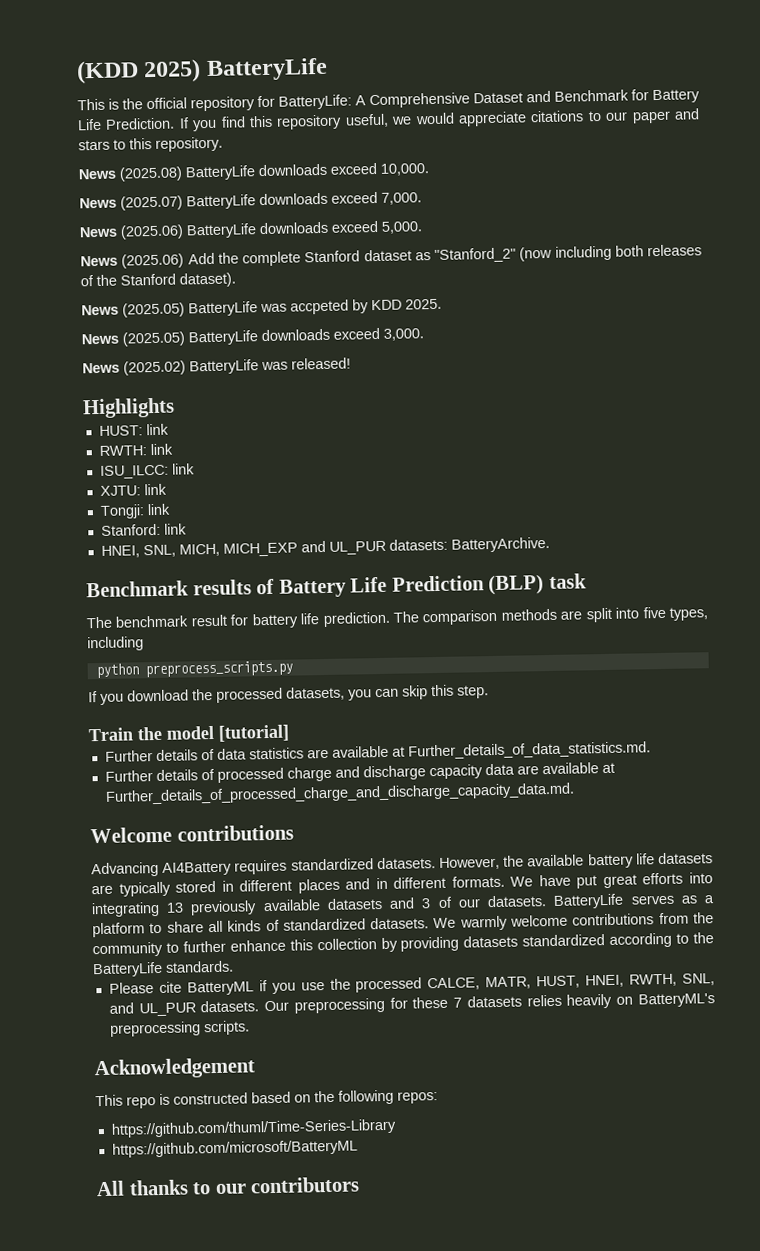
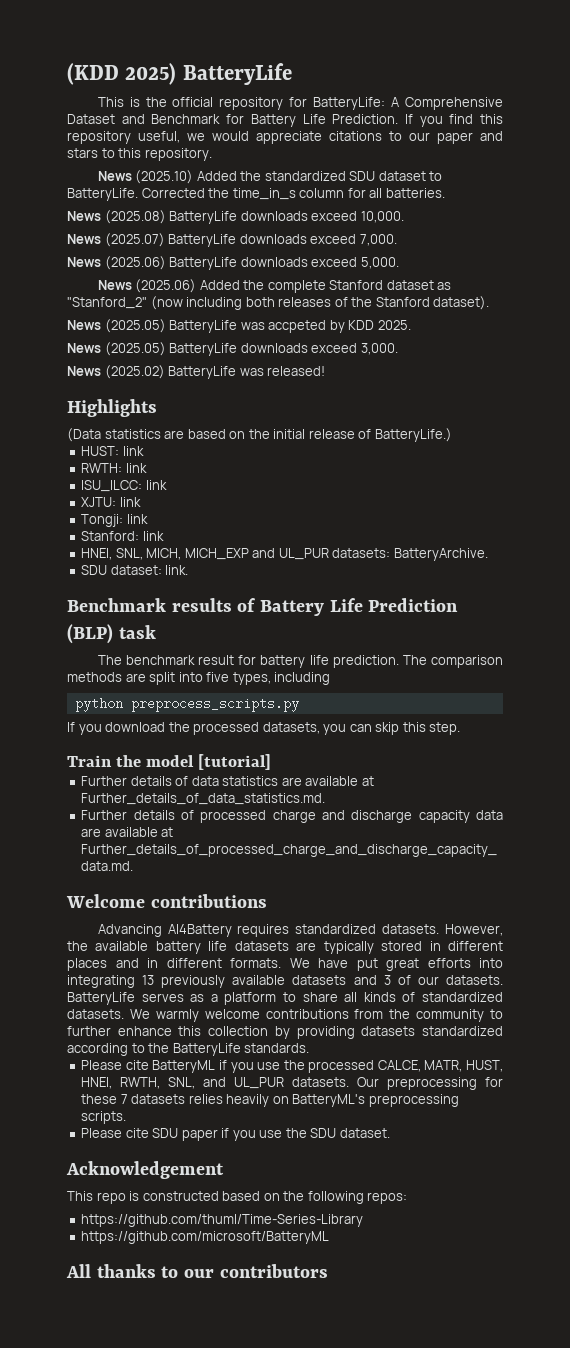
(223, 144) none -> [97,170,443,184] [67,188,445,201] // News (2025.10) Added the standardized SDU dataset to BatteryLife. Corrected the time_in_s column for all batteries.
[187,252,215,265] Add -> [199,280,240,290] Added
(175, 408) none -> [67,428,452,442] // (Data statistics are based on the initial release of BatteryLife.)
(550, 544) none -> [81,565,189,575] // SDU dataset: link.
(250, 1028) none -> [81,1128,390,1141] // Please cite SDU paper if you use the SDU dataset.

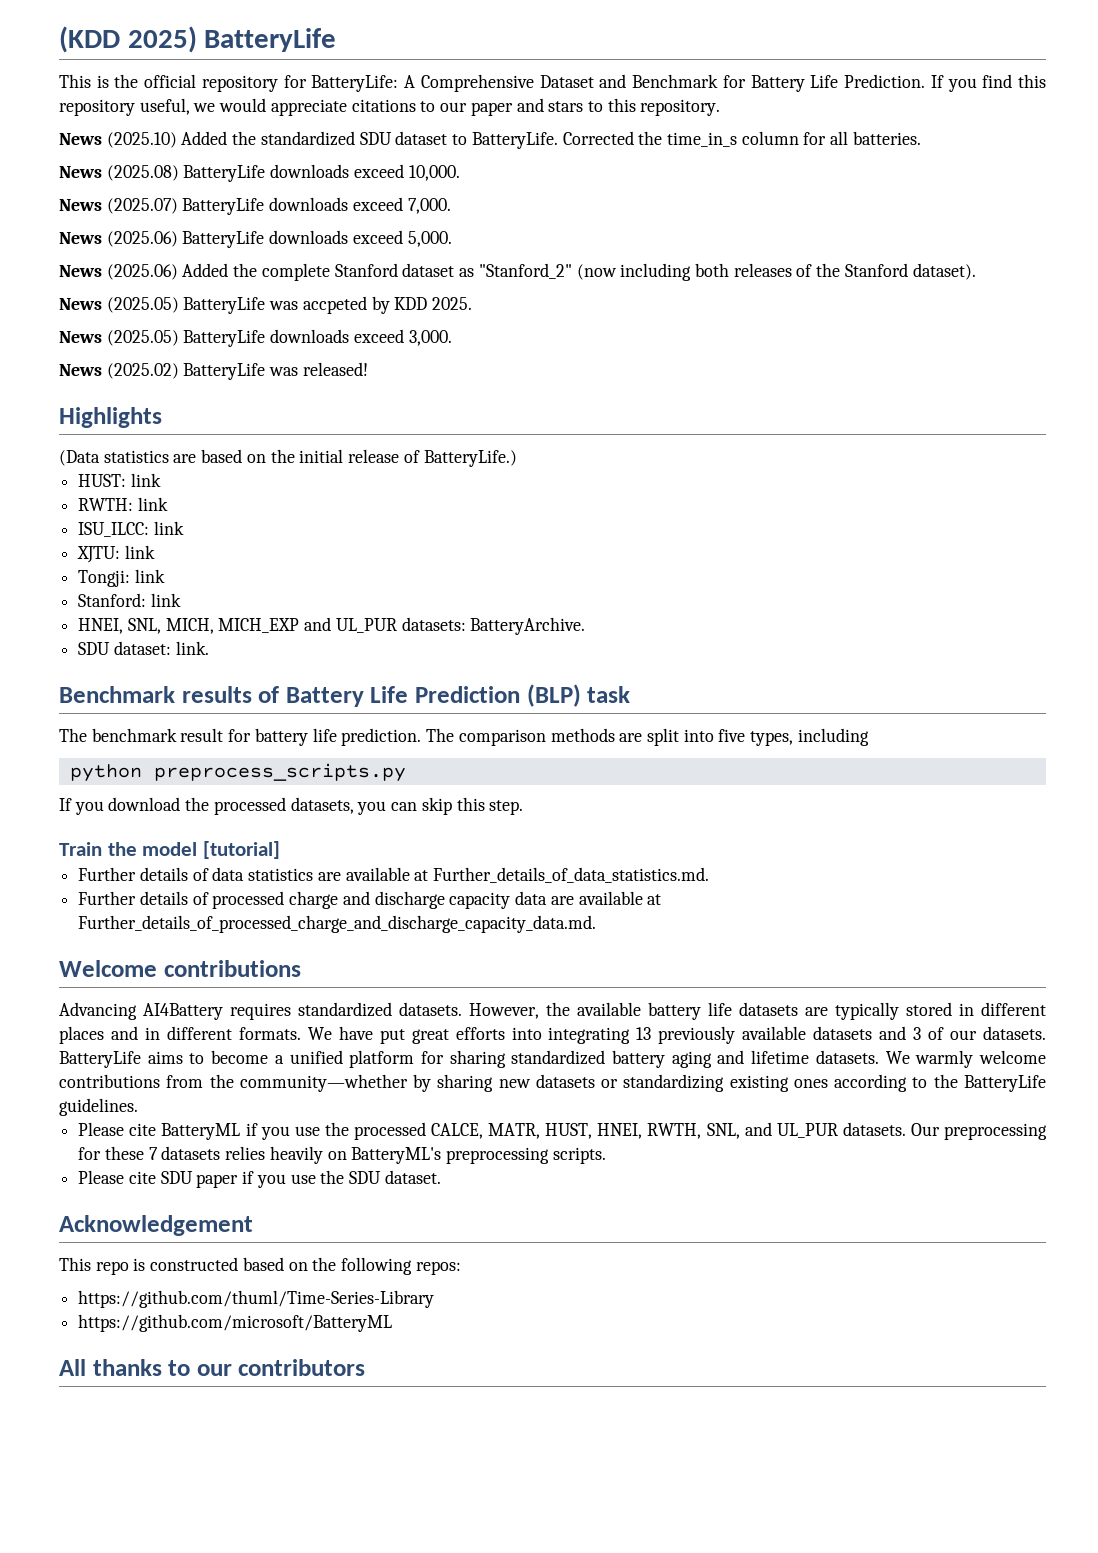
[141,992,504,1005] serves as a platform to share all kinds of standardized -> [147,1050,810,1068] aims to become a unified platform for sharing standardized battery aging and lifetime
[416,1009,503,1022] [67,1026,504,1039] community to further enhance this collection by providing datasets standardized -> [239,1074,828,1092] community—whether by sharing new datasets or standardizing existing ones
[244,1043,310,1053] standards. -> [59,1098,138,1116] guidelines.

